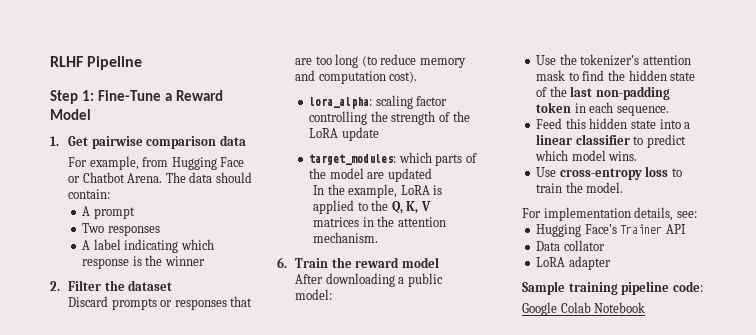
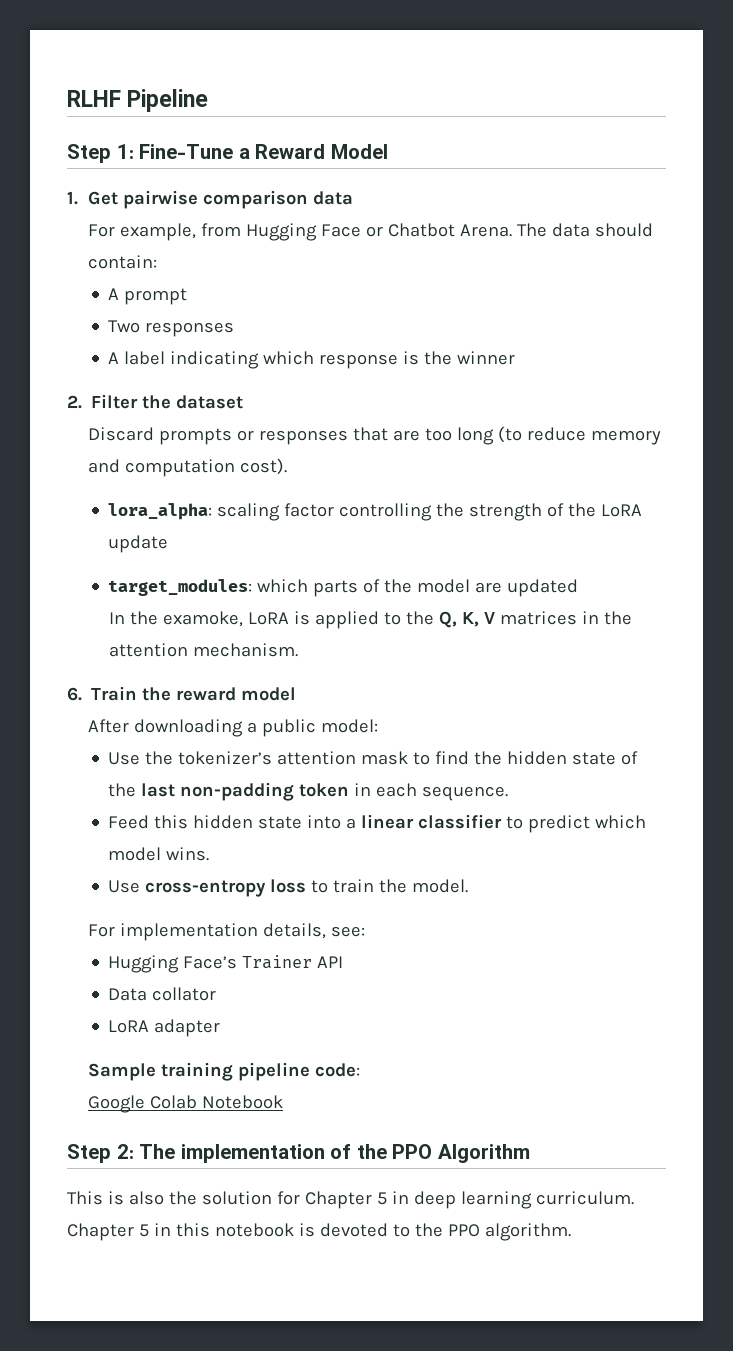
[348,184,398,198] example, -> [162,611,243,627] examoke,
(646, 307) none -> [67,1144,530,1163] [67,1191,634,1209] [67,1223,571,1241] // Step 2: The implementation of the PPO Algorithm // This is also the solution for Chapter 5 in deep learning curriculum. Chapter 5 in this notebook is devoted to the PPO algorithm.

